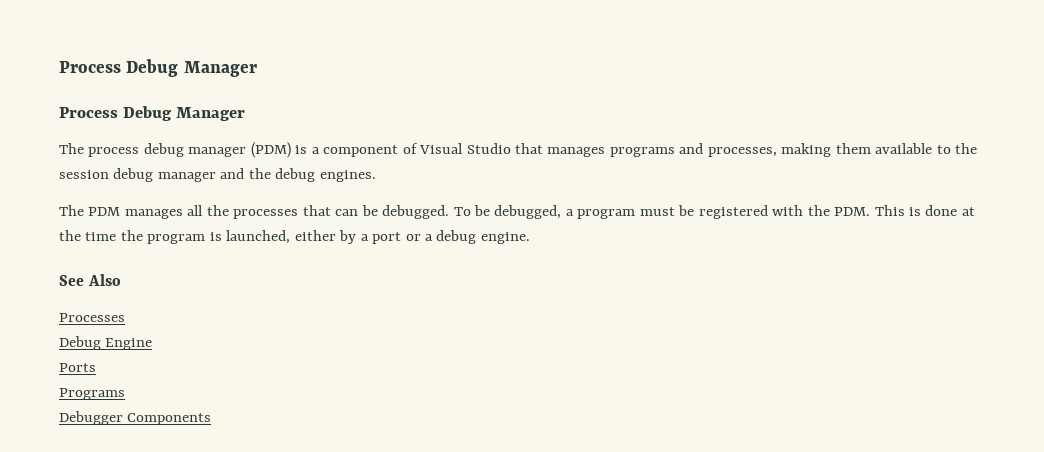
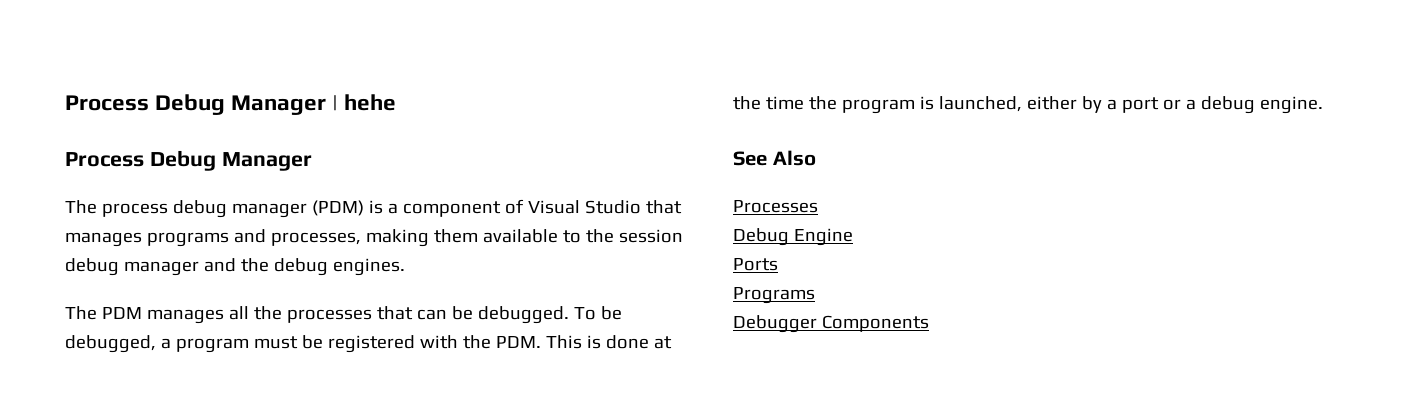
[59,59,257,77] Process Debug Manager -> [65,94,397,115] Process Debug Manager | hehe

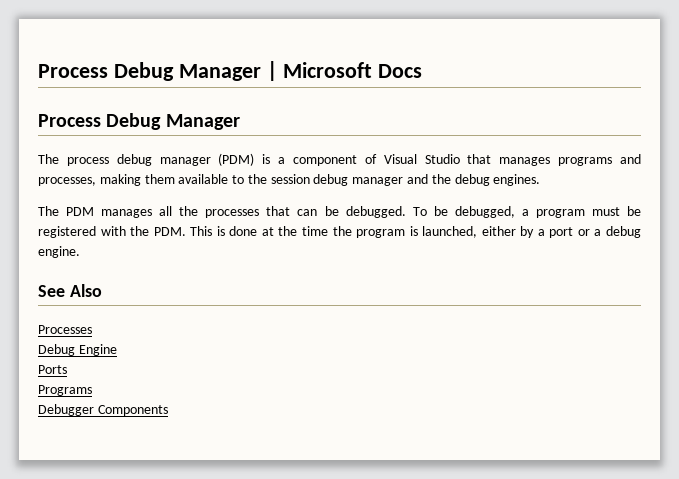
[344,94,397,111] hehe -> [282,62,422,78] Microsoft Docs

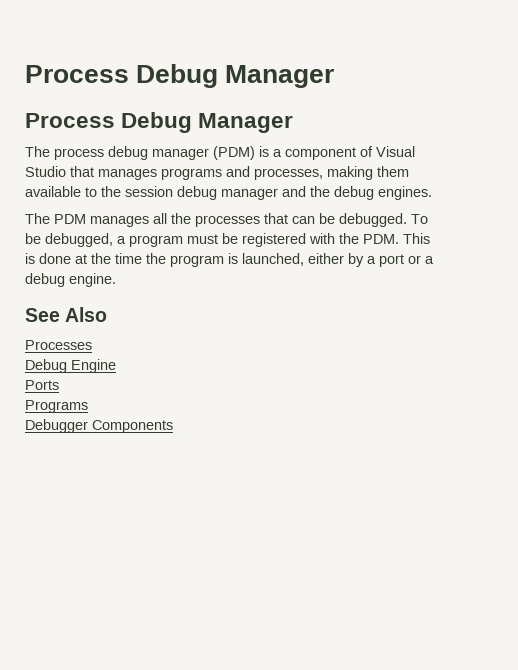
[38,61,422,81] Process Debug Manager | Microsoft Docs -> [25,64,335,88] Process Debug Manager

